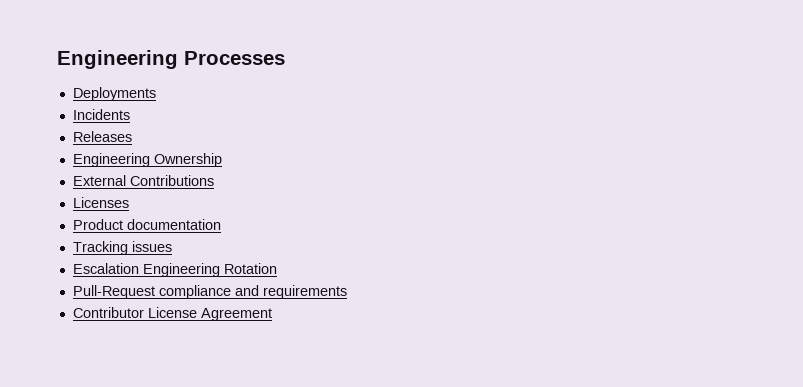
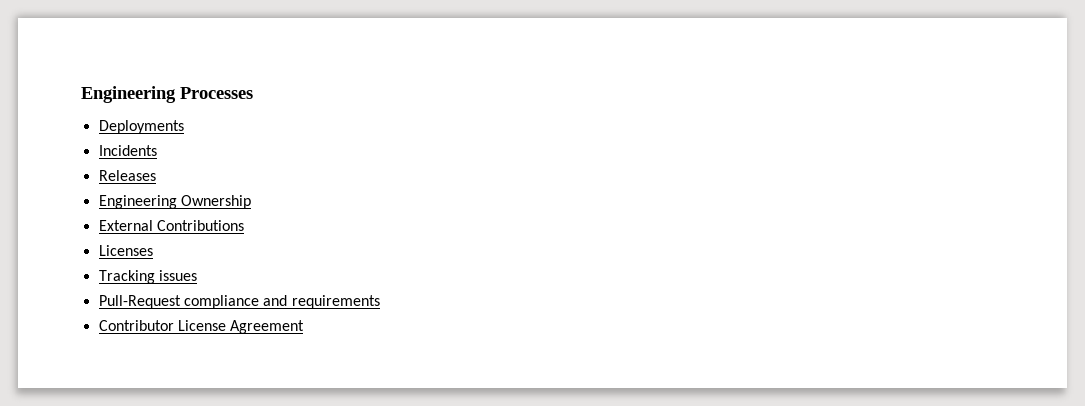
[72,219,221,230] // Product documentation -> (153, 250) none
[72,263,277,277] // Escalation Engineering Rotation -> (197, 275) none

